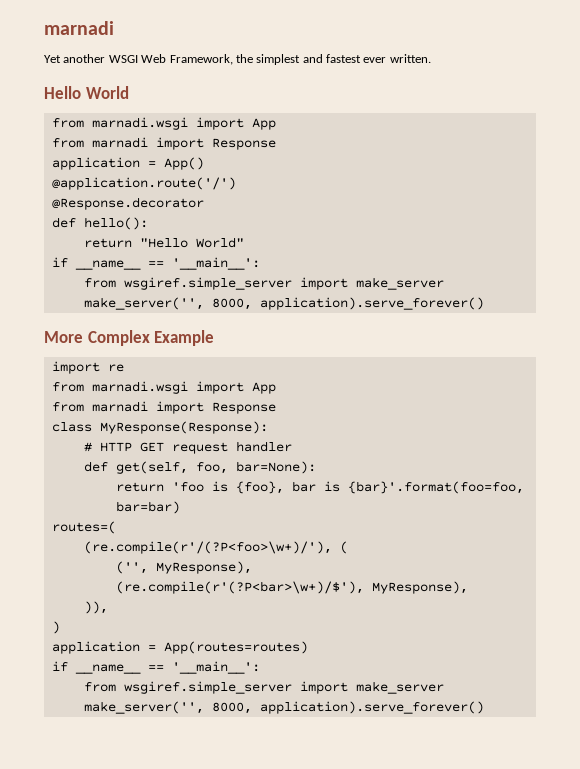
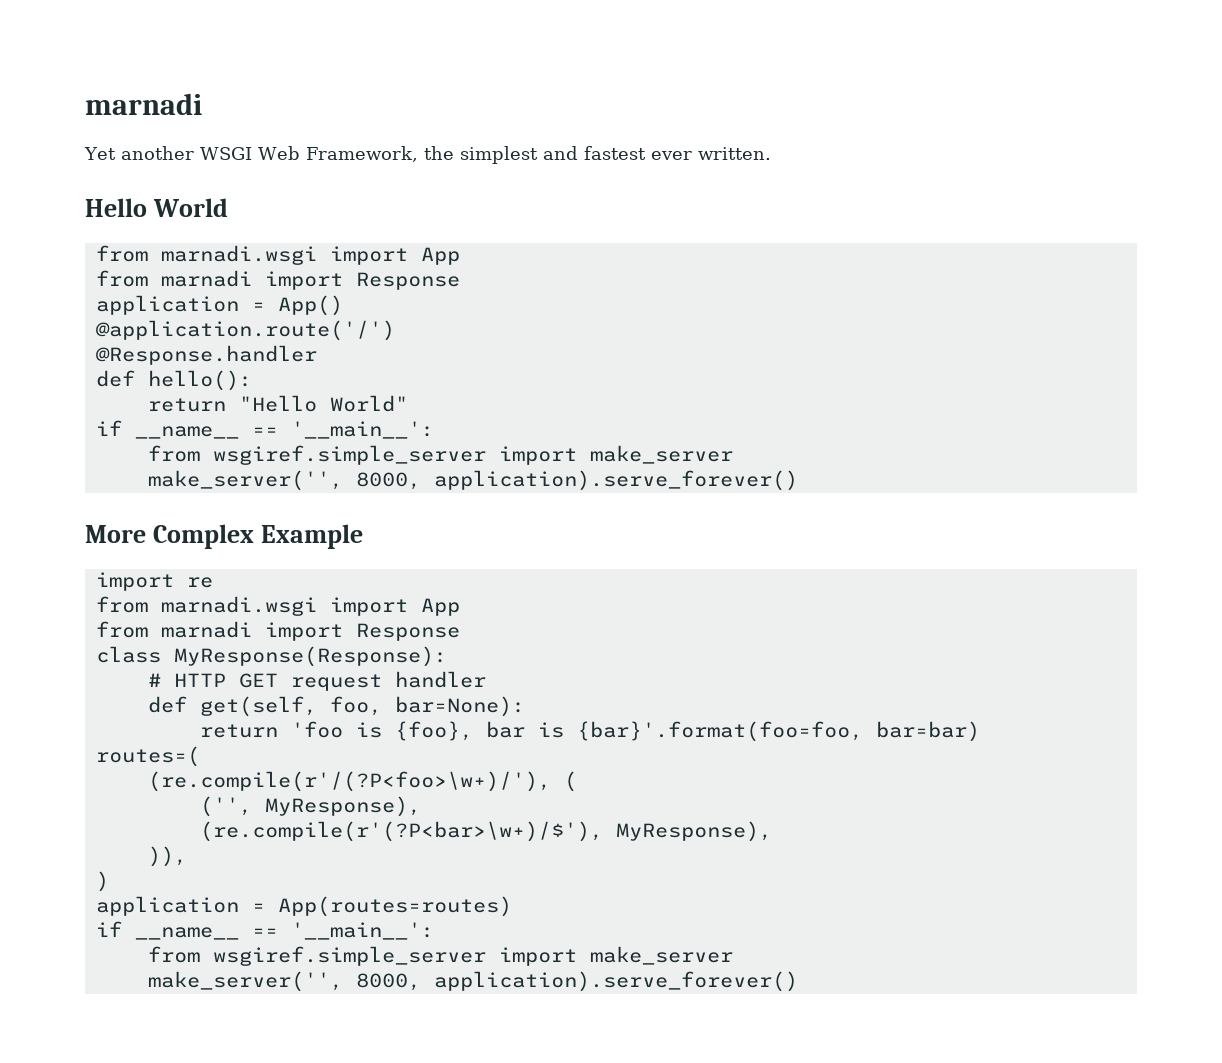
[51,197,204,210] @Response.decorator -> [95,345,317,365] @Response.handler

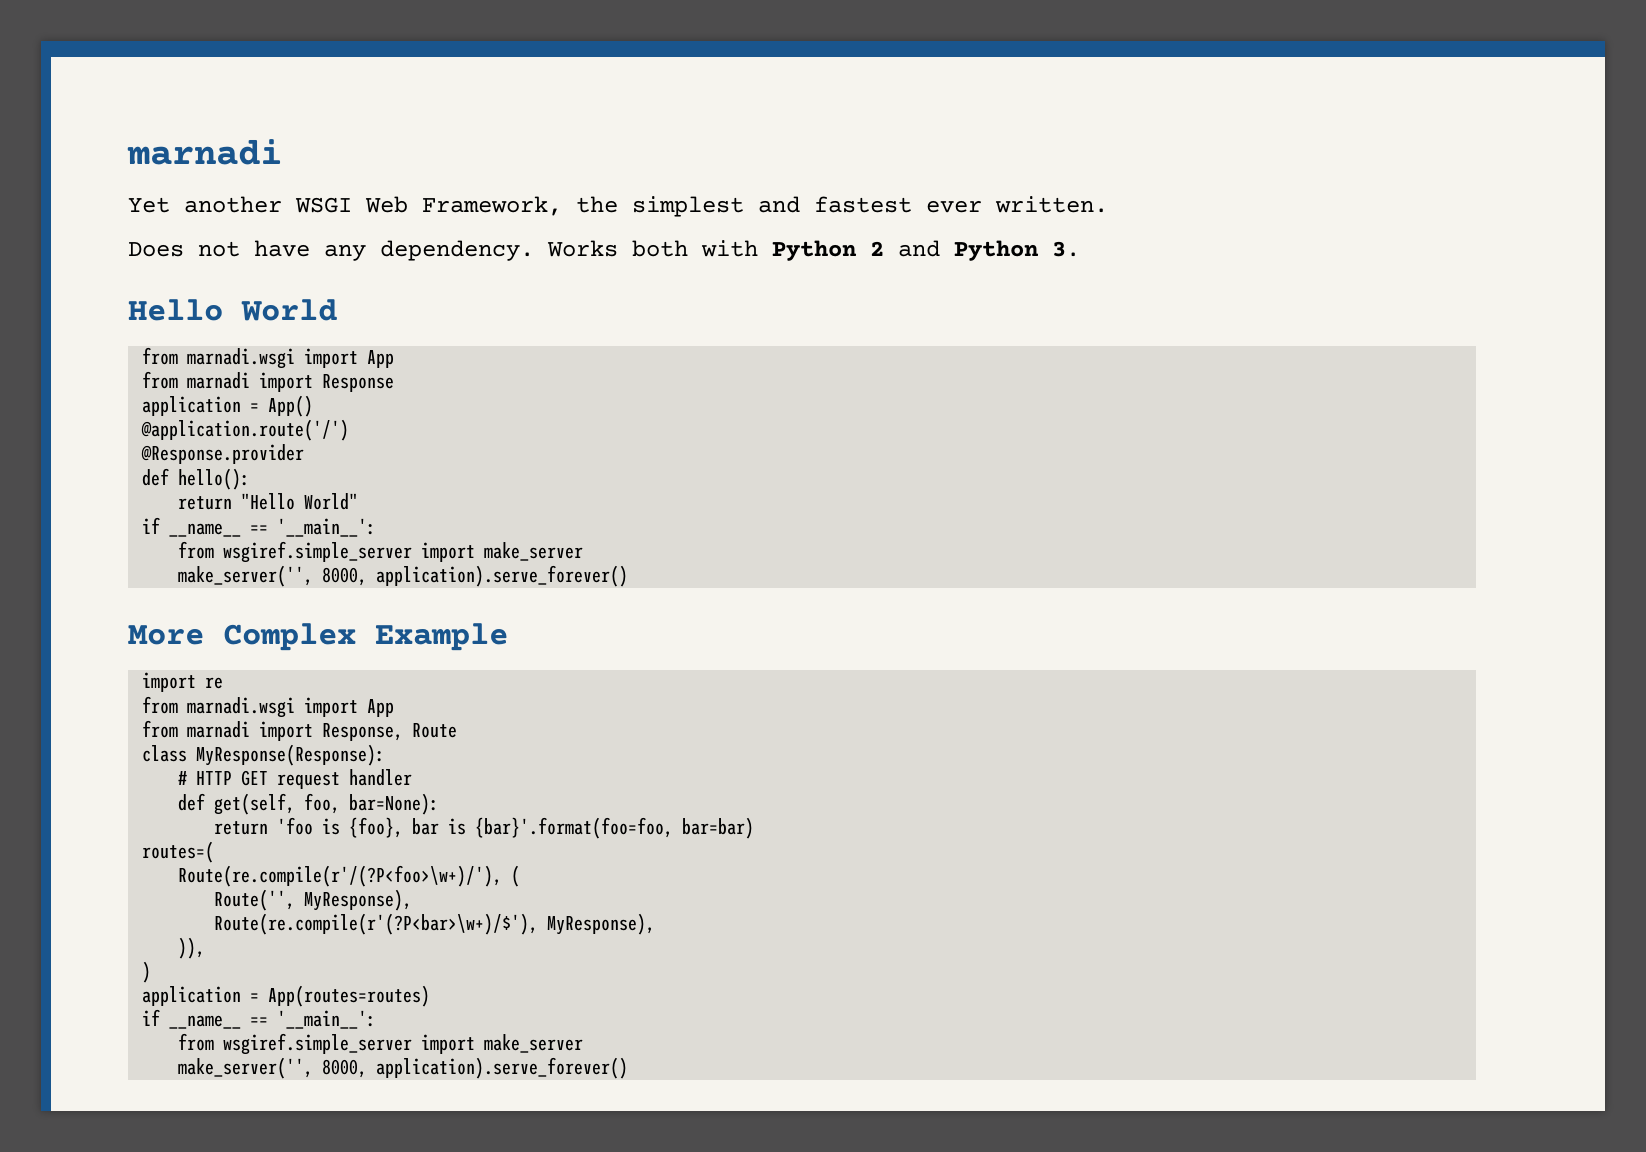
(771, 153) none -> [128,240,1080,261] // Does not have any dependency. Works both with Python 2 and Python 3.
[95,345,317,365] @Response.handler -> [141,444,305,464] @Response.provider
[355,623,460,641] Response -> [322,723,458,741] Response, Route
[147,771,551,792] (re.compile(r'/(?P<foo>\w+)/'), -> [178,865,503,887] Route(re.compile(r'/(?P<foo>\w+)/'),
[199,796,421,817] [199,821,603,842] ('', MyResponse), // (re.compile(r'(?P<bar>\w+)/$'), -> [214,889,413,911] [214,913,539,935] Route('', MyResponse), // Route(re.compile(r'(?P<bar>\w+)/$'),

